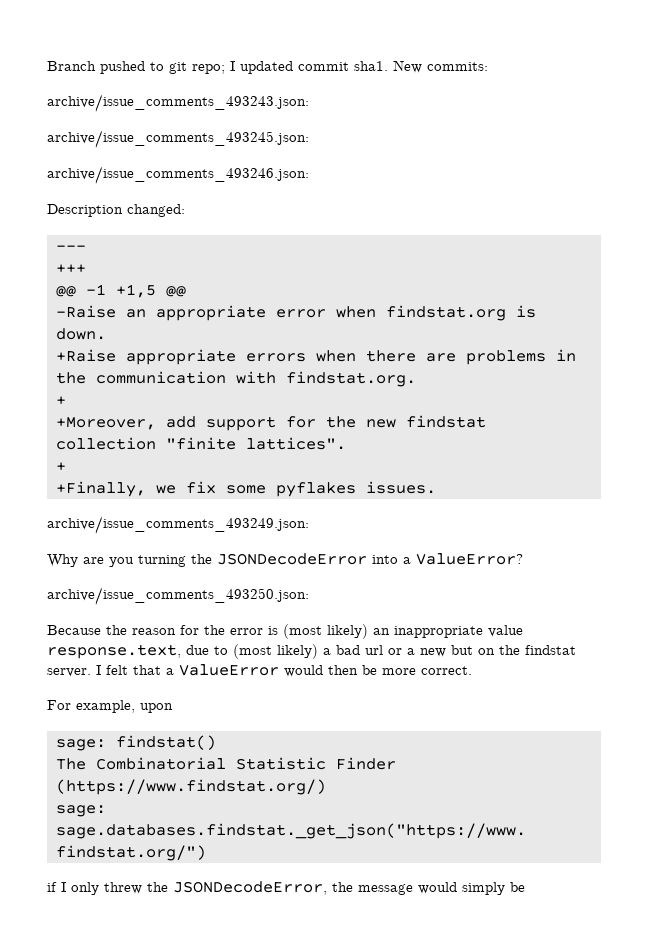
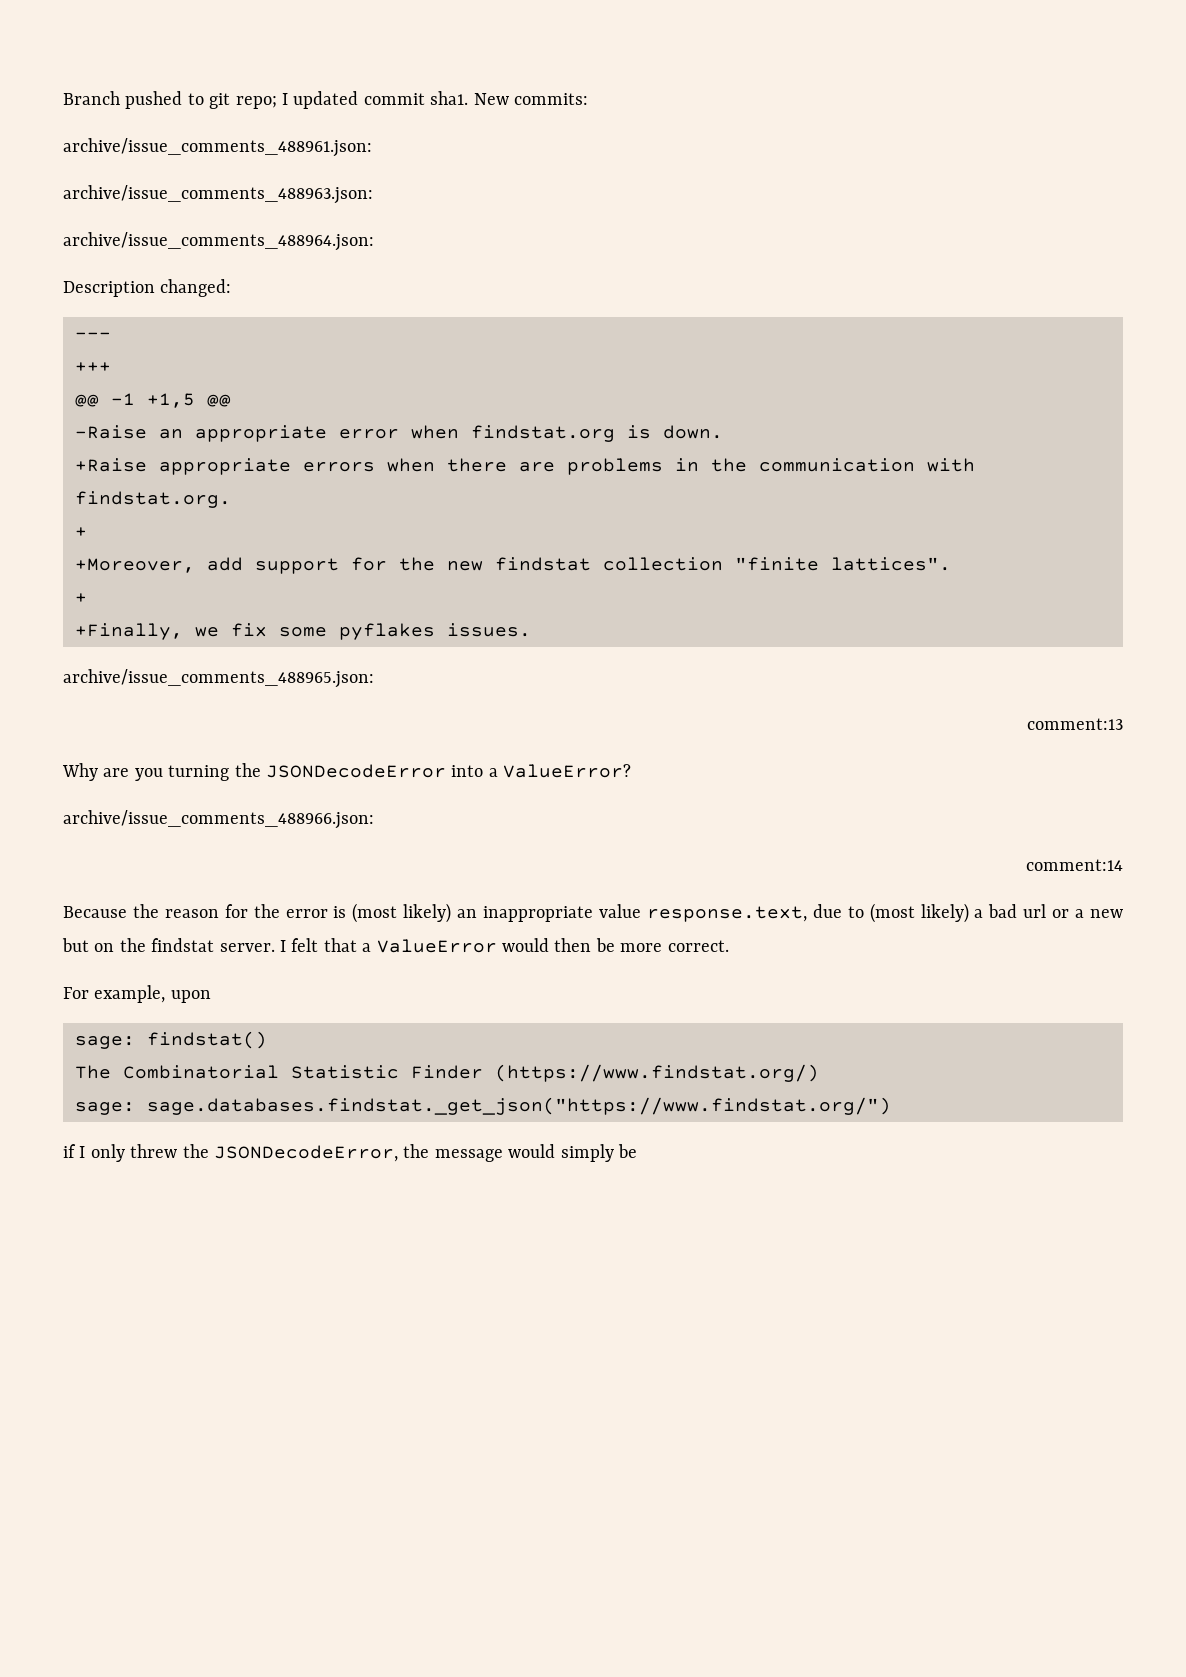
[47,94,309,112] [47,130,309,148] [47,166,309,184] archive/issue_comments_493243.json: // archive/issue_comments_493245.json: // archive/issue_comments_493246.json: -> [63,138,372,157] [63,185,373,204] [63,232,374,251] archive/issue_comments_488961.json: // archive/issue_comments_488963.json: // archive/issue_comments_488964.json:
[47,516,309,534] archive/issue_comments_493249.json: -> [63,669,374,688] [1027,718,1123,730] archive/issue_comments_488965.json: // comment:13
[47,587,309,605] archive/issue_comments_493250.json: -> [63,810,374,829] [1026,859,1123,871] archive/issue_comments_488966.json: // comment:14

